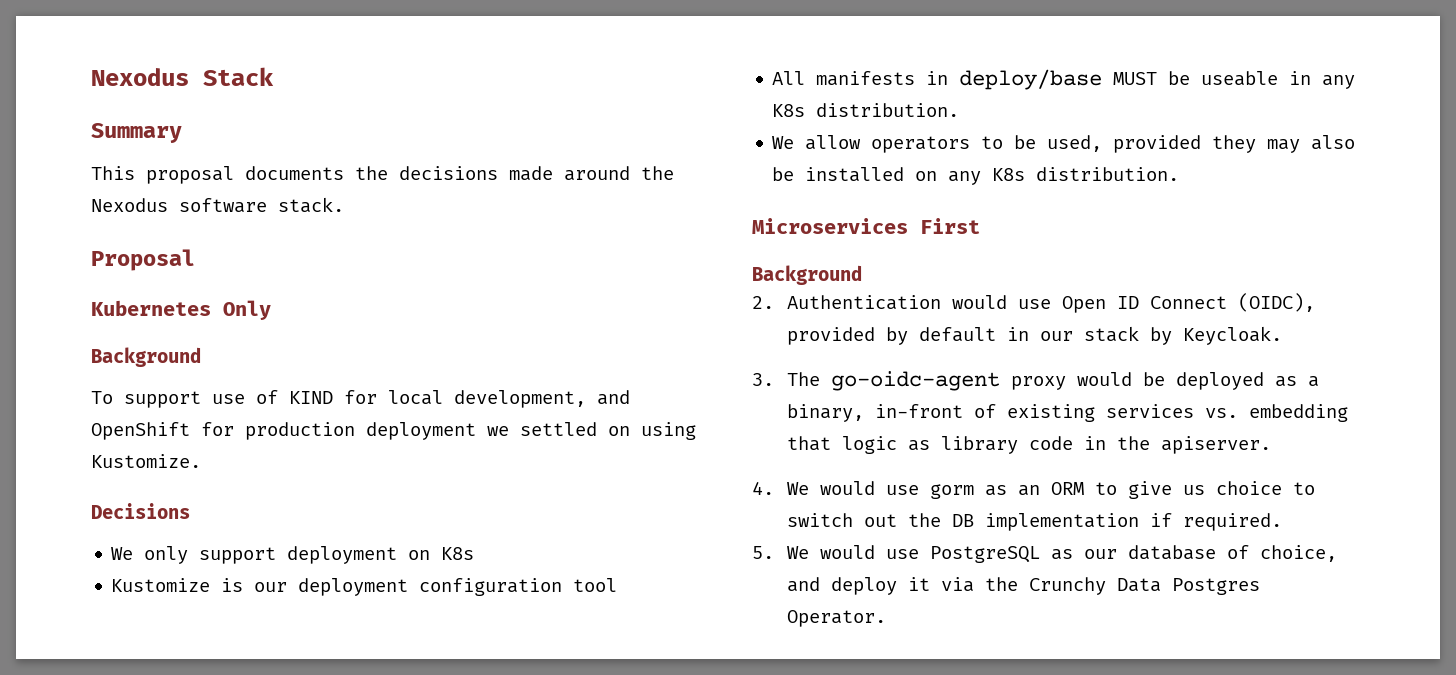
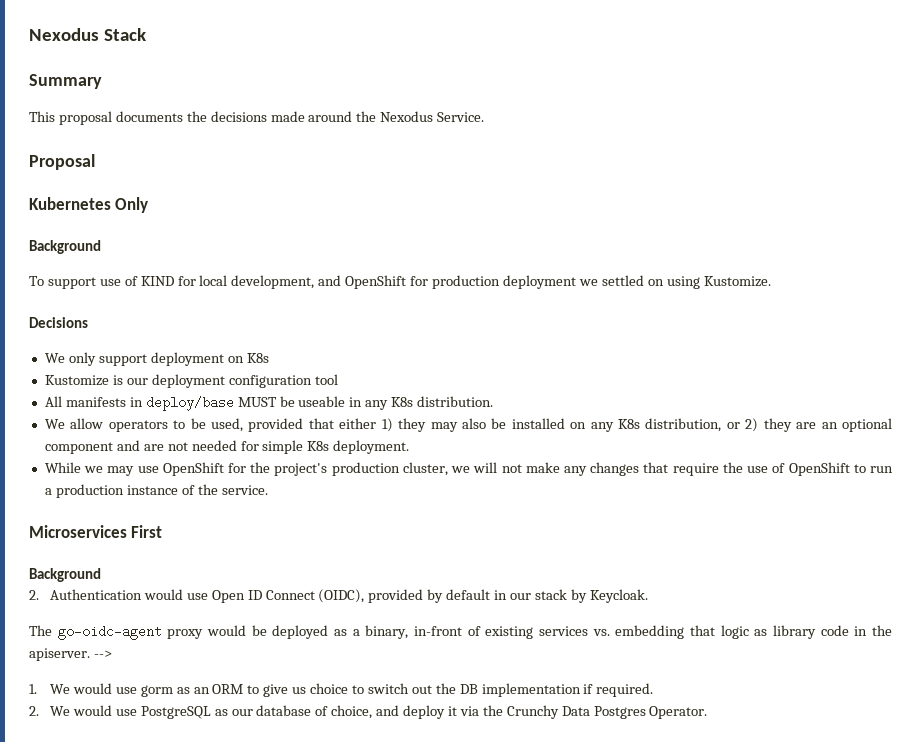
[179,197,344,213] software stack. -> [437,112,485,122] Service.
(1202, 144) none -> [308,418,393,432] that either 1)
[1036,167,1180,181] distribution. -> [645,418,893,432] [44,440,410,454] [44,462,893,476] [44,484,268,498] distribution, or 2) they are an optional component and are not needed for simple K8s deployment. // While we may use OpenShift for the project's production cluster, we will not make any changes that require the use of OpenShift to run a production instance of the service.
[752,373,774,386] 3. -> (648, 596) none
[752,481,774,495] // 4. -> [93,650,112,658] [29,684,37,694] --> // 1.
[752,546,774,559] 5. -> [29,706,39,716] 2.

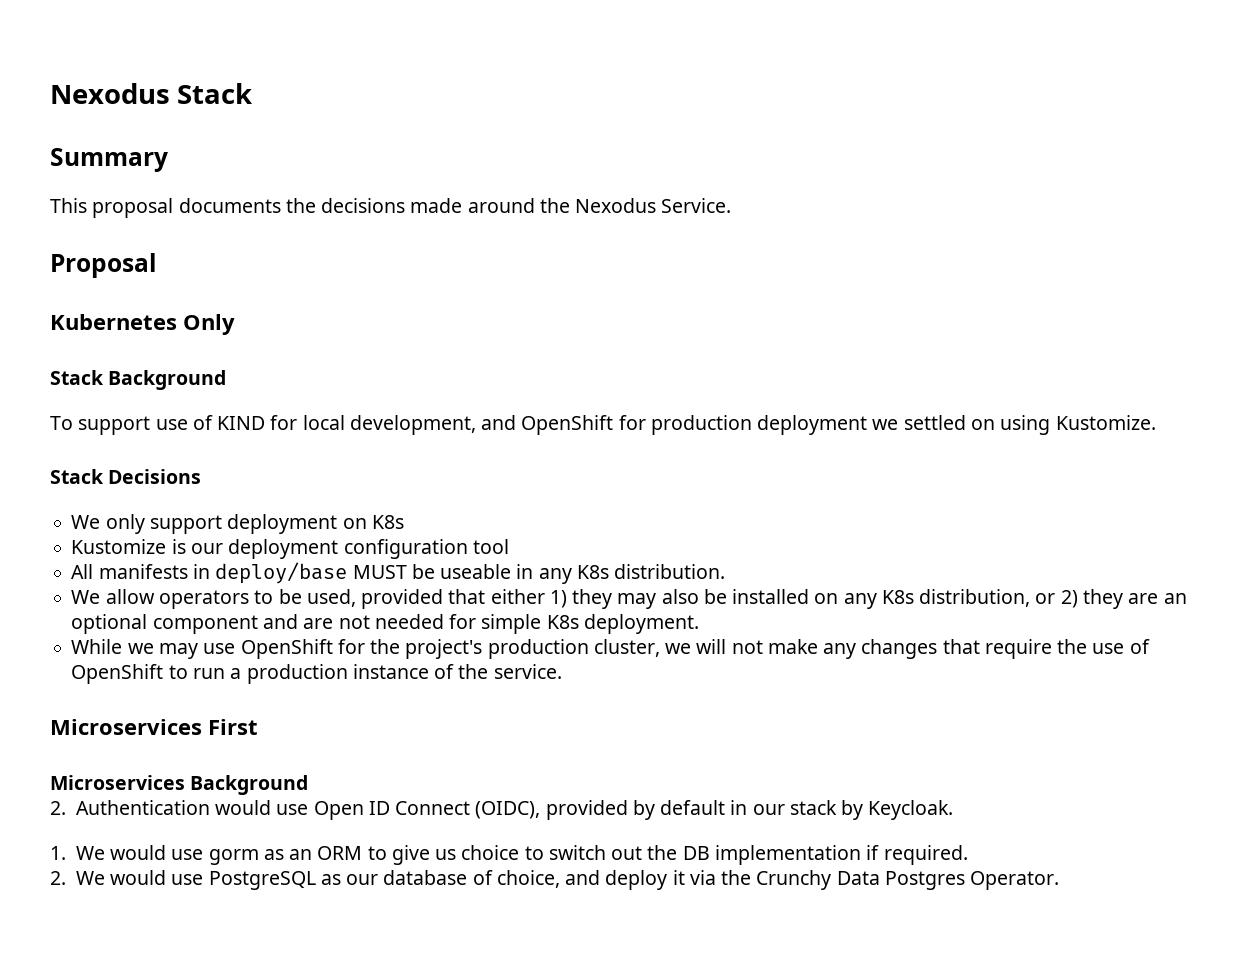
(149, 205) none -> [50,370,104,385] Stack
(771, 281) none -> [50,469,104,484] Stack
(163, 531) none -> [50,775,185,790] Microservices
[29,625,892,640] [29,648,112,661] // The go-oidc-agent proxy would be deployed as a binary, in-front of existing services vs. embedding that logic as library code in the apiserver. --> -> (954, 810) none

